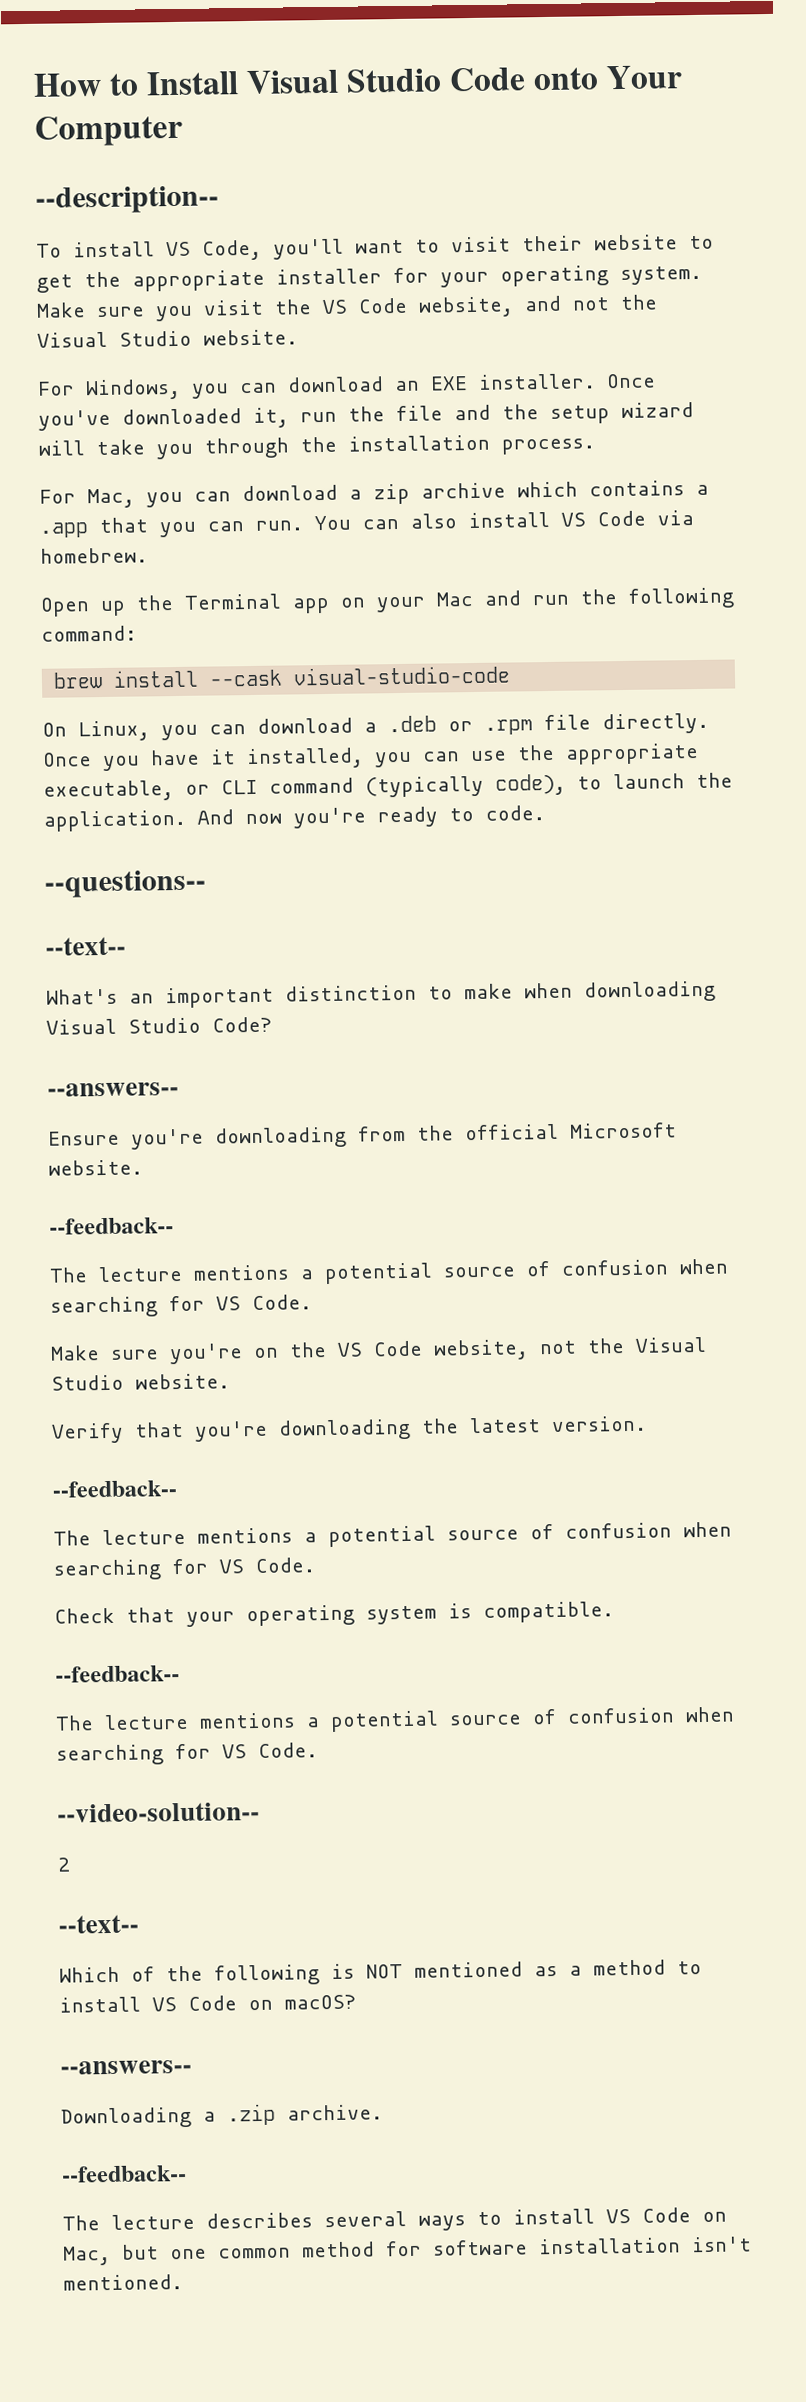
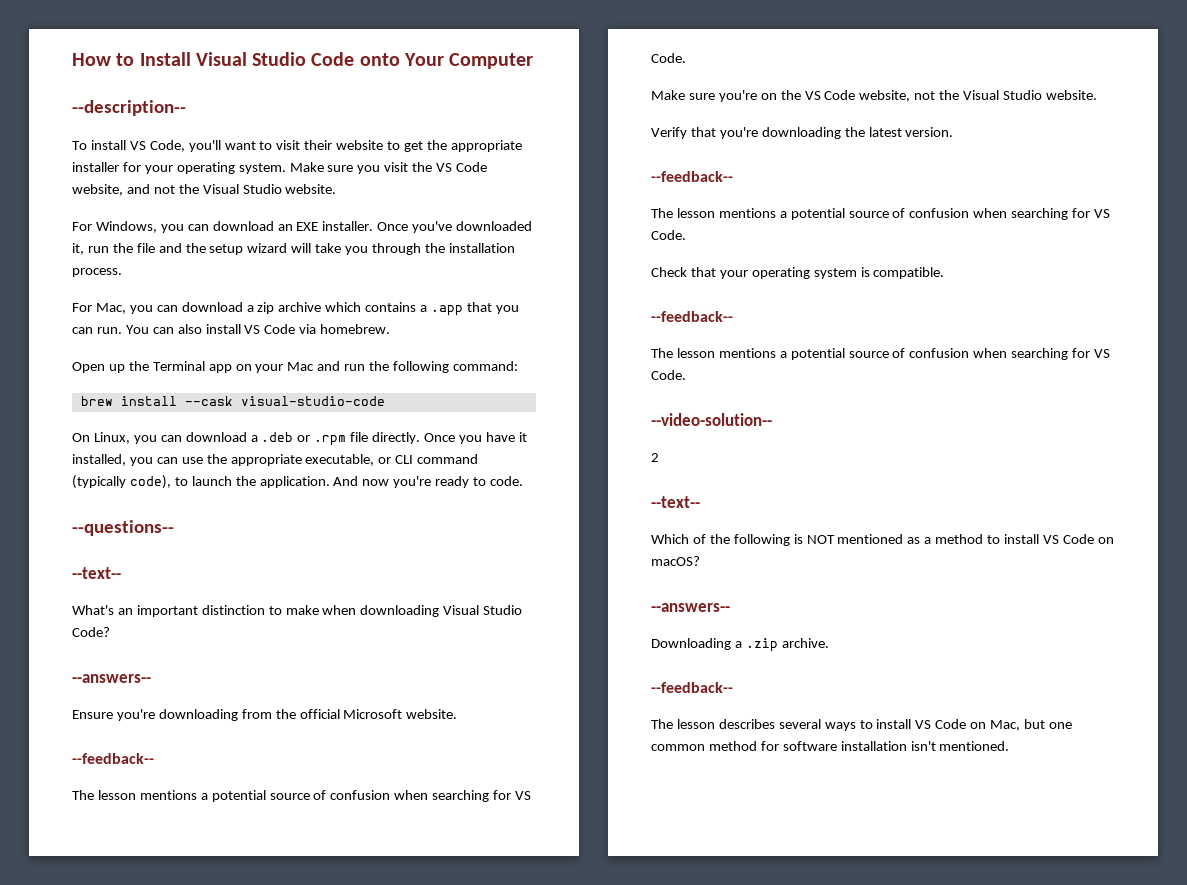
[98,1265,183,1283] lecture -> [97,790,136,800] lesson
[102,1528,186,1546] lecture -> [676,208,715,218] lesson
[104,1713,189,1731] lecture -> [676,348,715,358] lesson
[111,2213,195,2231] lecture -> [676,719,715,729] lesson

